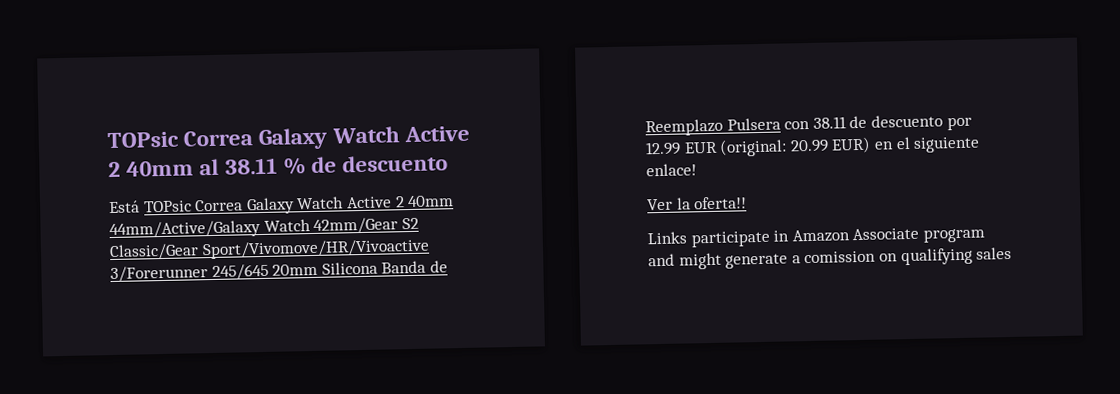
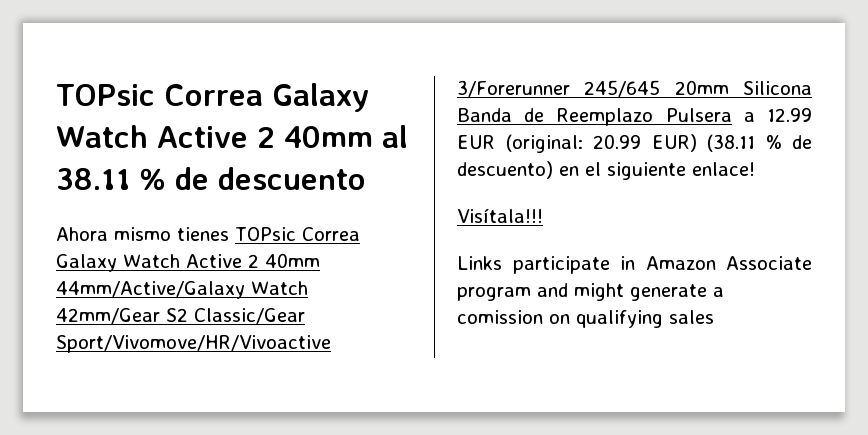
[108,200,140,214] Está -> [56,227,229,241] Ahora mismo tienes
[784,114,972,131] con 38.11 de descuento por -> [743,112,755,122] a
(872, 145) none -> [707,134,812,152] [457,161,553,179] (38.11 % de descuento)
[647,196,748,211] Ver la oferta!! -> [457,208,543,223] Visítala!!!

